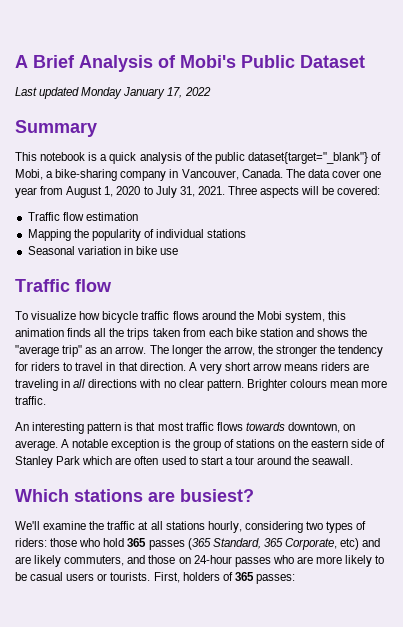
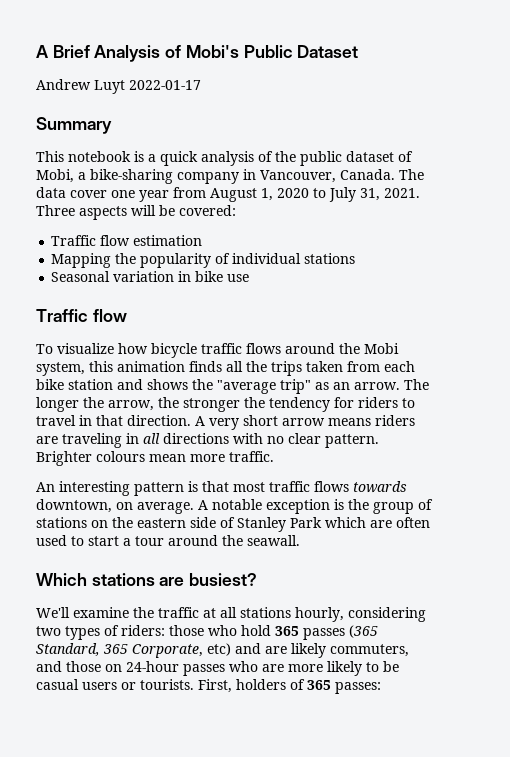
[15,87,211,99] Last updated Monday January 17, 2022 -> [36,79,201,94] Andrew Luyt 2022-01-17
[247,152,368,164] dataset{target="_blank"} -> [346,151,394,162] dataset

